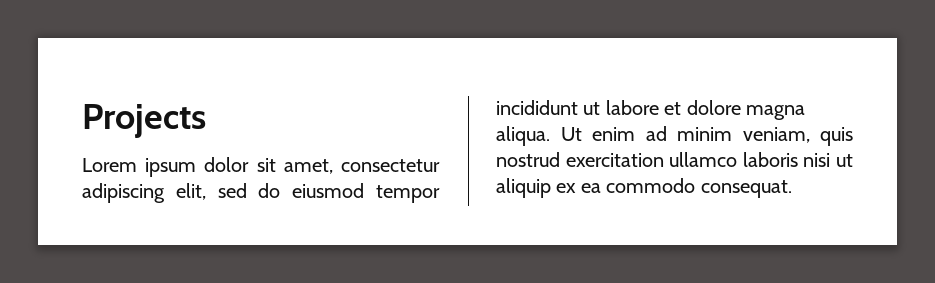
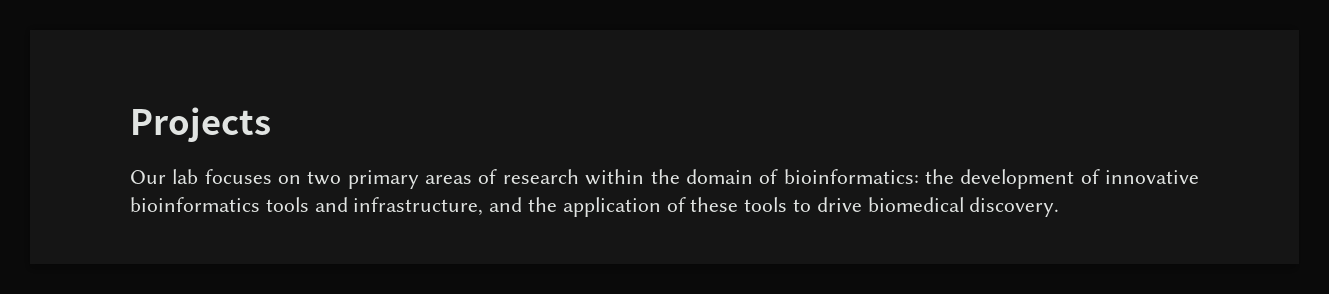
[82,157,440,177] [82,183,441,203] [496,100,805,120] [496,126,853,146] [496,152,853,167] [496,178,792,198] Lorem ipsum dolor sit amet, consectetur adipiscing elit, sed do eiusmod tempor incididunt ut labore et dolore magna aliqua. Ut enim ad minim veniam, quis nostrud exercitation ullamco laboris nisi ut aliquip ex ea commodo consequat. -> [130,169,1200,189] [130,197,1060,217] Our lab focuses on two primary areas of research within the domain of bioinformatics: the development of innovative bioinformatics tools and infrastructure, and the application of these tools to drive biomedical discovery.

